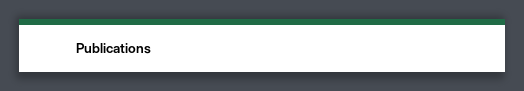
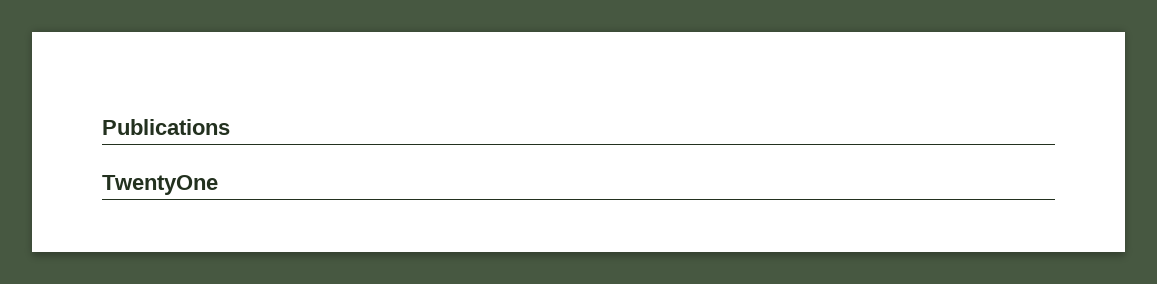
(151, 48) none -> [102,175,218,195] // TwentyOne

